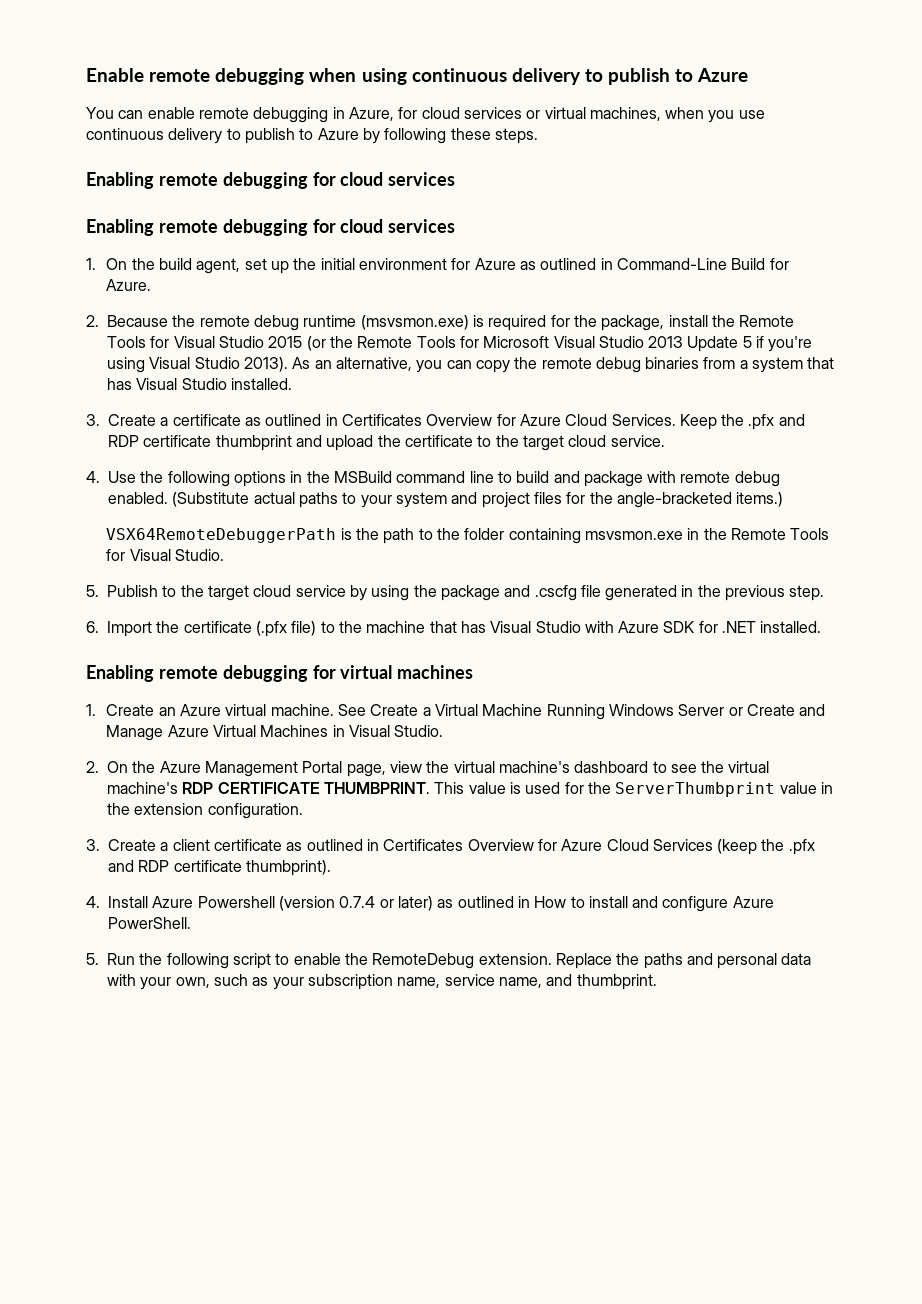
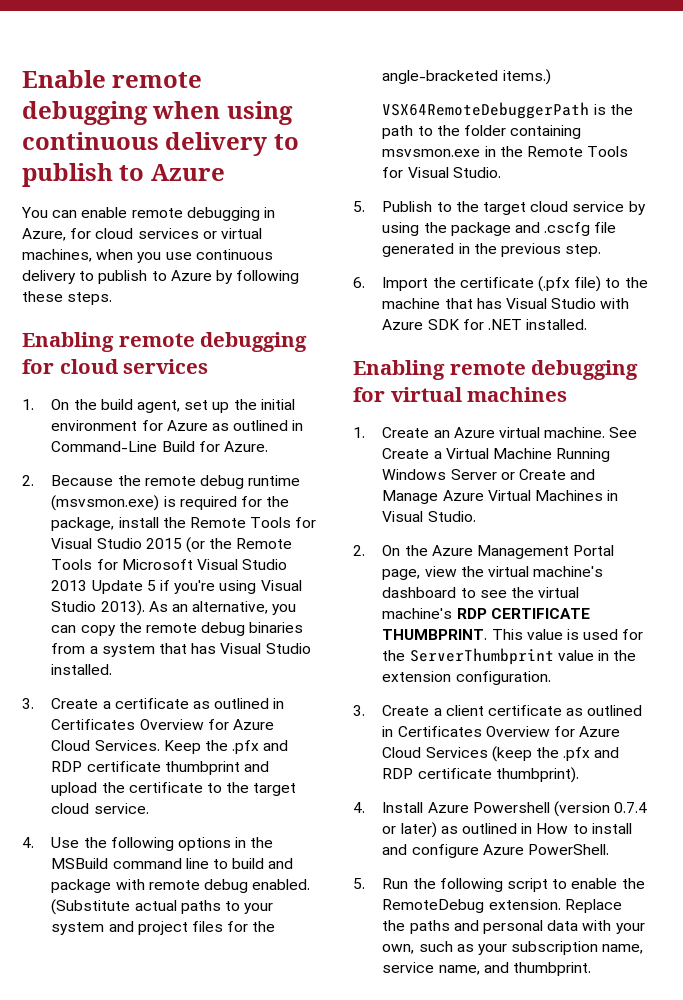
[86,219,456,236] // Enabling remote debugging for cloud services -> (209, 366) none

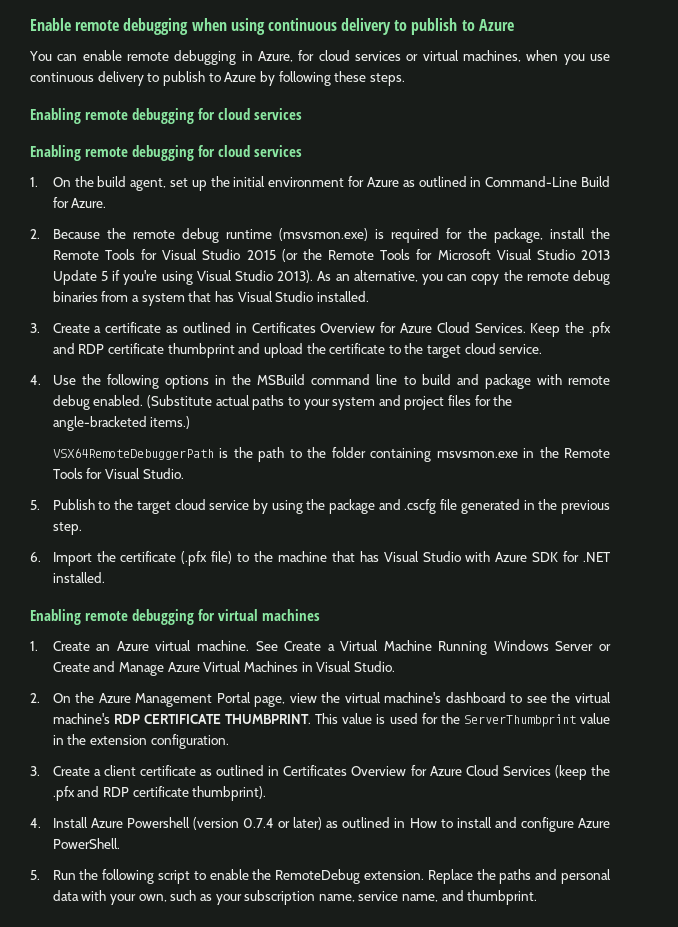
(209, 366) none -> [30,145,302,161] // Enabling remote debugging for cloud services

